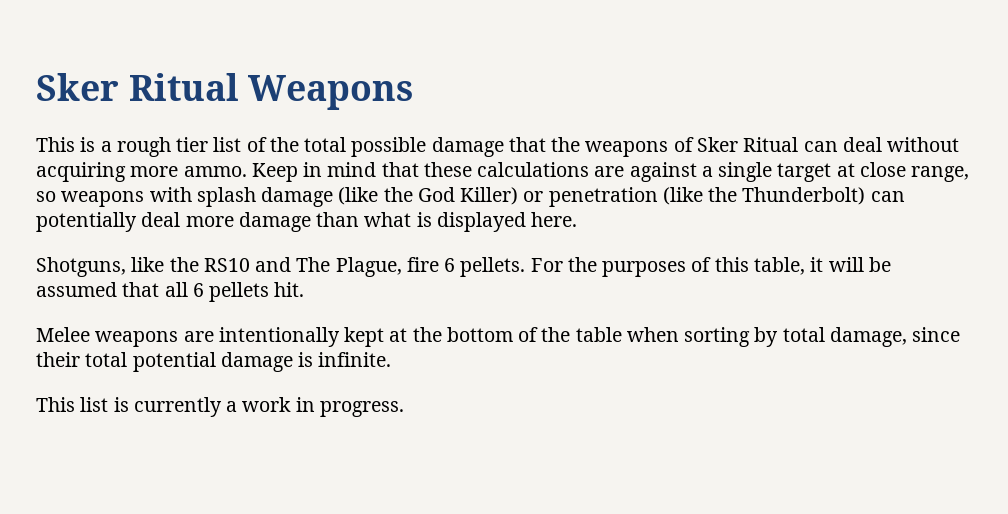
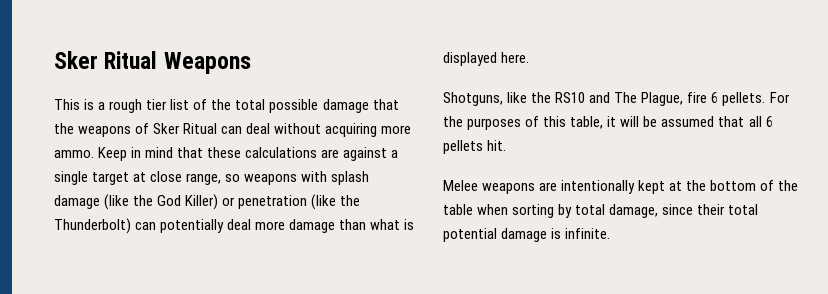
[36,397,404,417] // This list is currently a work in progress. -> (611, 233) none

